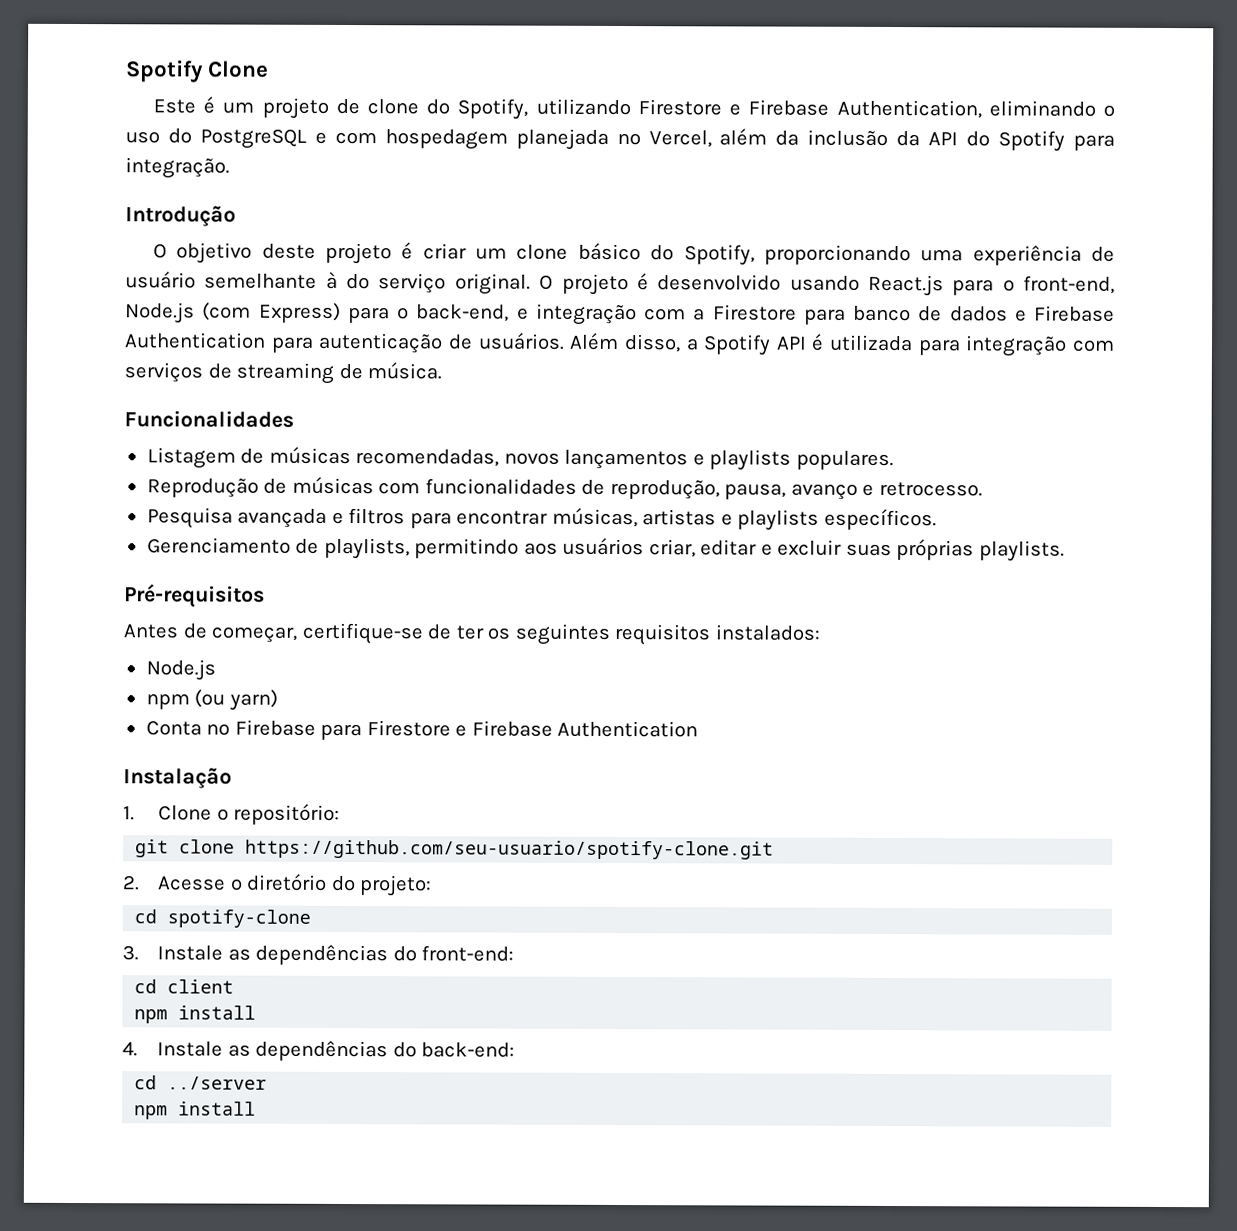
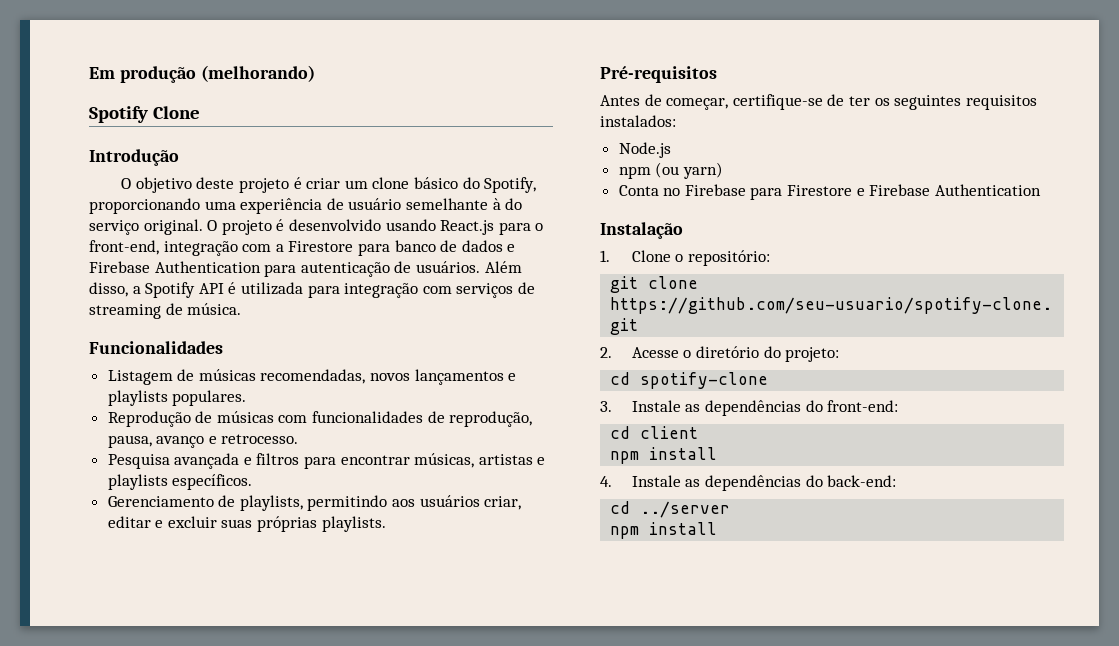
(125, 71) none -> [89,65,315,83] Em produção (melhorando) //
[152,96,1115,120] [125,128,1115,152] [125,157,230,179] // Este é um projeto de clone do Spotify, utilizando Firestore e Firebase Authentication, eliminando o uso do PostgreSQL e com hospedagem planejada no Vercel, além da inclusão da API do Spotify para integração. -> (200, 112) none
[125,302,529,324] Node.js (com Express) para o back-end, e -> (159, 247) none

